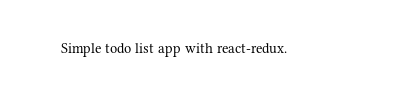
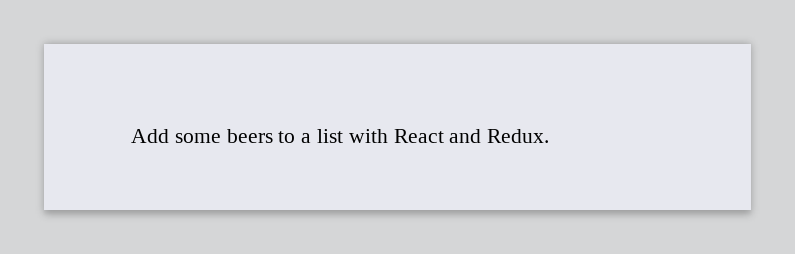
[61,43,287,57] Simple todo list app with react-redux. -> [131,129,550,143] Add some beers to a list with React and Redux.

